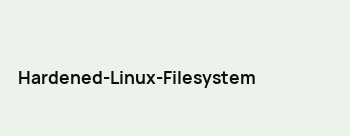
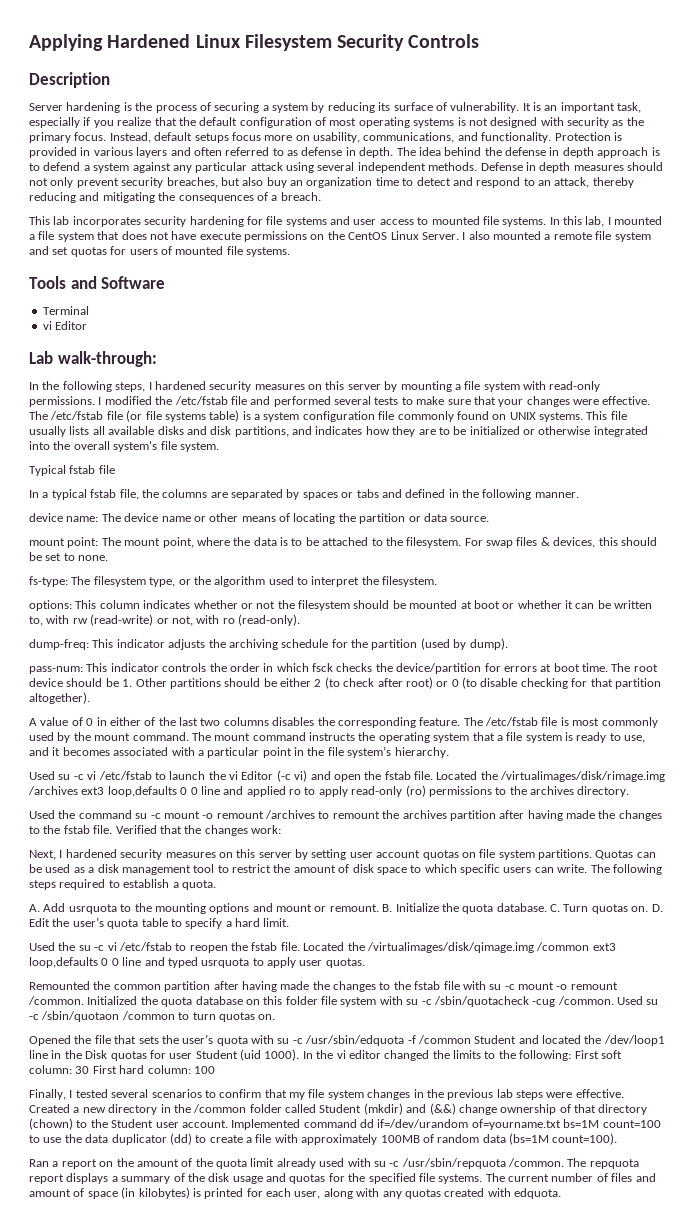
[18,71,256,88] Hardened-Linux-Filesystem -> [29,34,480,51] [29,72,110,88] [29,102,642,113] [29,117,644,128] [29,132,622,143] [29,147,660,158] [29,162,663,173] [29,177,634,188] [29,192,321,203] [29,216,663,227] [29,231,651,242] [29,246,290,257] [29,276,166,289] [42,306,89,315] [42,321,88,330] [29,351,157,367] [29,381,601,392] [29,396,651,407] [29,410,627,422] [29,426,648,437] [29,441,219,452] [29,465,115,476] [29,489,579,500] [29,513,490,524] [29,537,657,548] [29,552,109,561] [29,576,438,587] [29,600,653,611] [29,614,300,626] [29,638,508,650] [29,663,658,674] [29,677,661,689] [29,692,90,704] [29,717,658,728] [29,732,646,743] [29,746,449,758] [29,770,666,782] [28,785,630,797] [29,810,662,821] [29,825,281,836] [29,849,656,860] [29,864,662,875] [29,879,216,890] [29,903,663,914] [29,917,290,929] [29,942,616,953] [29,957,365,968] [29,981,618,992] [28,996,659,1007] [29,1011,276,1022] [29,1034,665,1046] [29,1049,622,1061] [29,1065,215,1074] [29,1089,624,1100] [29,1103,648,1115] [29,1118,661,1130] [29,1133,618,1145] [29,1158,639,1169] [29,1173,656,1184] [29,1187,561,1199] Applying Hardened Linux Filesystem Security Controls // Description // Server hardening is the process of securing a system by reducing its surface of vulnerability. It is an important task, especially if you realize that the default configuration of most operating systems is not designed with security as the primary focus. Instead, default setups focus more on usability, communications, and functionality. Protection is provided in various layers and often referred to as defense in depth. The idea behind the defense in depth approach is to defend a system against any particular attack using several independent methods. Defense in depth measures should not only prevent security breaches, but also buy an organization time to detect and respond to an attack, thereby reducing and mitigating the consequences of a breach. // This lab incorporates security hardening for file systems and user access to mounted file systems. In this lab, I mounted a file system that does not have execute permissions on the CentOS Linux Server. I also mounted a remote file system and set quotas for users of mounted file systems. // Tools and Software // Terminal // vi Editor // Lab walk-through: // In the following steps, I hardened security measures on this server by mounting a file system with read-only permissions. I modified the /etc/fstab file and performed several tests to make sure that your changes were effective. The /etc/fstab file (or file systems table) is a system configuration file commonly found on UNIX systems. This file usually lists all available disks and disk partitions, and indicates how they are to be initialized or otherwise integrated into the overall system's file system. // Typical fstab file // In a typical fstab file, the columns are separated by spaces or tabs and defined in the following manner. // device name: The device name or other means of locating the partition or data source. // mount point: The mount point, where the data is to be attached to the filesystem. For swap files & devices, this should be set to none. // fs-type: The filesystem type, or the algorithm used to interpret the filesystem. // options: This column indicates whether or not the filesystem should be mounted at boot or whether it can be written to, with rw (read-write) or not, with ro (read-only). // dump-freq: This indicator adjusts the archiving schedule for the partition (used by dump). // pass-num: This indicator controls the order in which fsck checks the device/partition for errors at boot time. The root device should be 1. Other partitions should be either 2 (to check after root) or 0 (to disable checking for that partition altogether). // A value of 0 in either of the last two columns disables the corresponding feature. The /etc/fstab file is most commonly used by the mount command. The mount command instructs the operating system that a file system is ready to use, and it becomes associated with a particular point in the file system’s hierarchy. // Used su -c vi /etc/fstab to launch the vi Editor (-c vi) and open the fstab file. Located the /virtualimages/disk/rimage.img /archives ext3 loop,defaults 0 0 line and applied ro to apply read-only (ro) permissions to the archives directory. // Used the command su -c mount -o remount /archives to remount the archives partition after having made the changes to the fstab file. Verified that the changes work: // Next, I hardened security measures on this server by setting user account quotas on file system partitions. Quotas can be used as a disk management tool to restrict the amount of disk space to which specific users can write. The following steps required to establish a quota. // A. Add usrquota to the mounting options and mount or remount. B. Initialize the quota database. C. Turn quotas on. D. Edit the user’s quota table to specify a hard limit. // Used the su -c vi /etc/fstab to reopen the fstab file. Located the /virtualimages/disk/qimage.img /common ext3 loop,defaults 0 0 line and typed usrquota to apply user quotas. // Remounted the common partition after having made the changes to the fstab file with su -c mount -o remount /common. Initialized the quota database on this folder file system with su -c /sbin/quotacheck -cug /common. Used su -c /sbin/quotaon /common to turn quotas on. // Opened the file that sets the user’s quota with su -c /usr/sbin/edquota -f /common Student and located the /dev/loop1 line in the Disk quotas for user Student (uid 1000). In the vi editor changed the limits to the following: First soft column: 30 First hard column: 100 // Finally, I tested several scenarios to confirm that my file system changes in the previous lab steps were effective. Created a new directory in the /common folder called Student (mkdir) and (&&) change ownership of that directory (chown) to the Student user account. Implemented command dd if=/dev/urandom of=yourname.txt bs=1M count=100 to use the data duplicator (dd) to create a file with approximately 100MB of random data (bs=1M count=100). // Ran a report on the amount of the quota limit already used with su -c /usr/sbin/repquota /common. The repquota report displays a summary of the disk usage and quotas for the specified file systems. The current number of files and amount of space (in kilobytes) is printed for each user, along with any quotas created with edquota.

